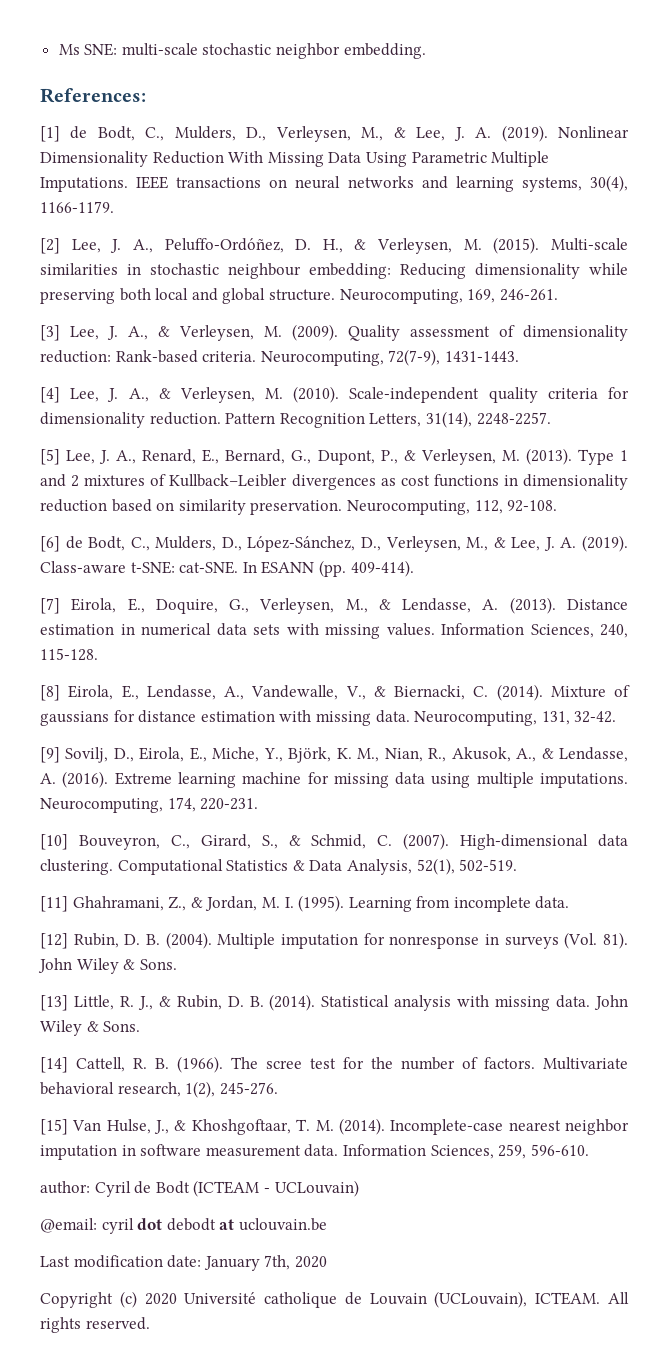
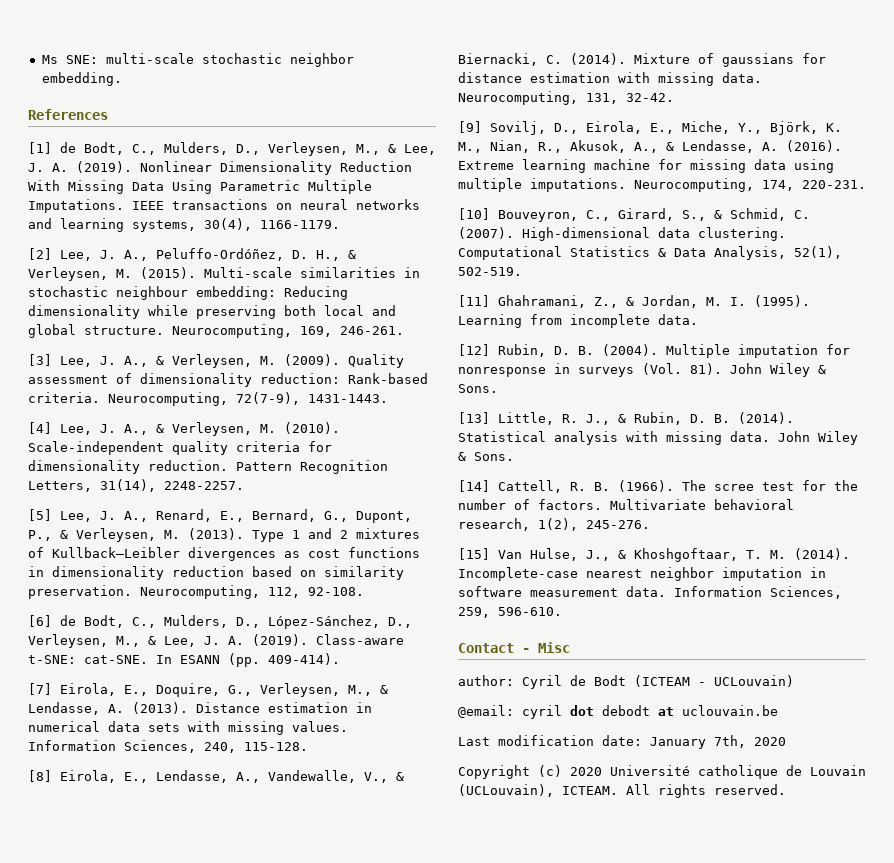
[40,88,146,103] References: -> [28,109,108,120] References
(589, 1150) none -> [458,642,570,653] // Contact - Misc

